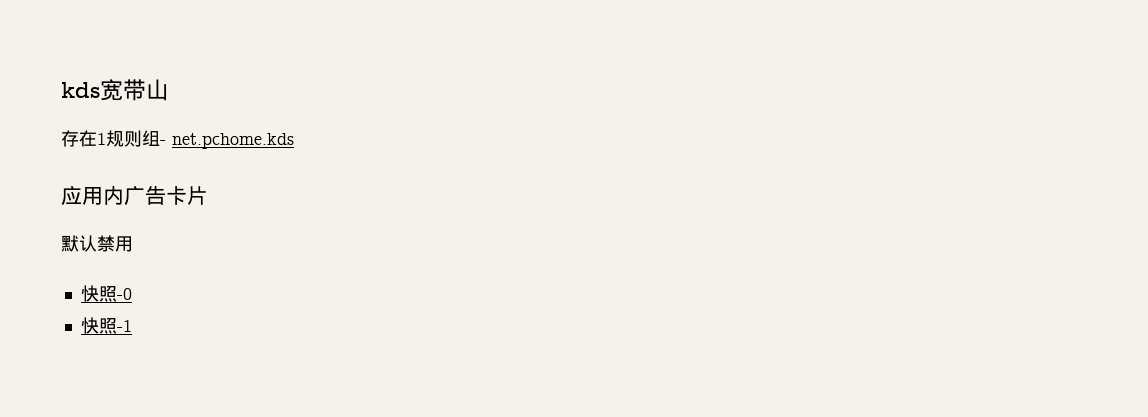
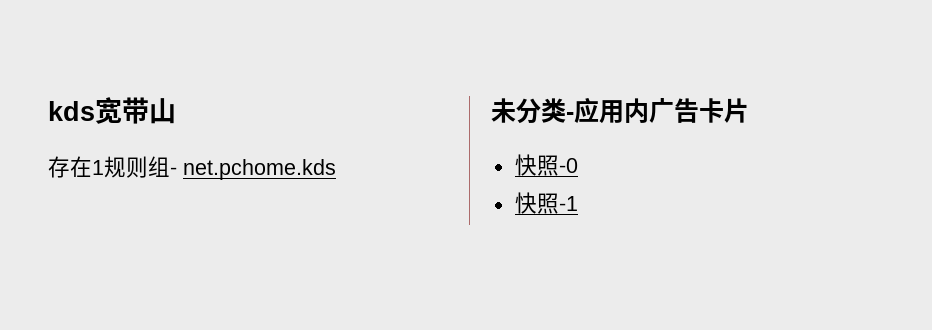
(294, 141) none -> [491,98,574,124] 未分类-
[61,235,133,252] // 默认禁用 -> (749, 110) none

